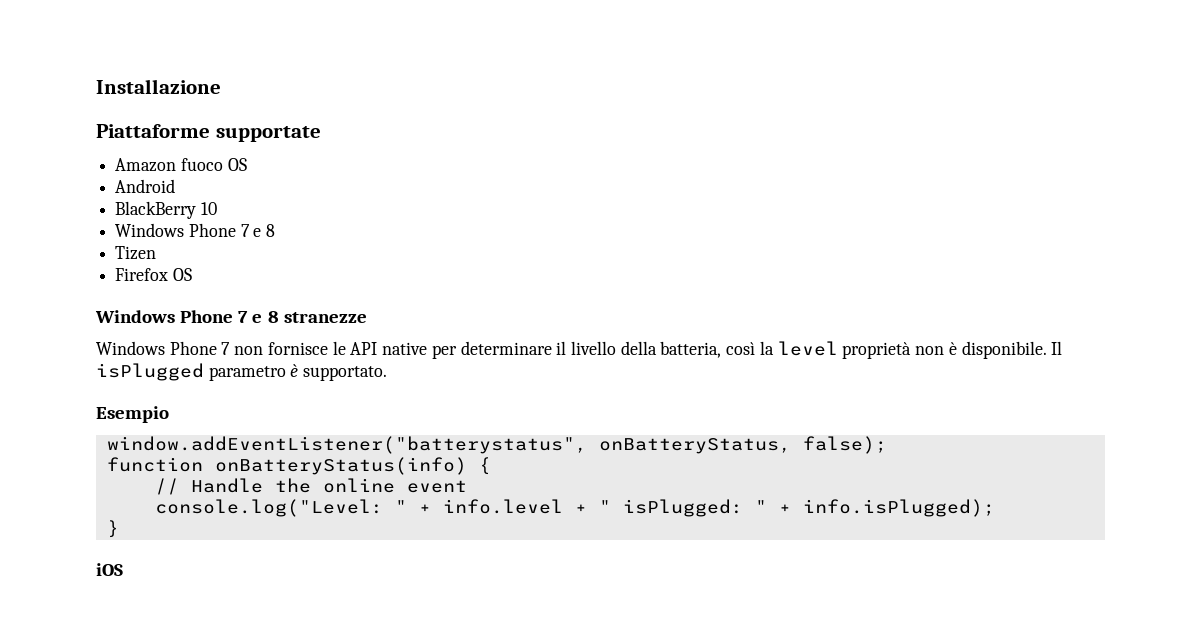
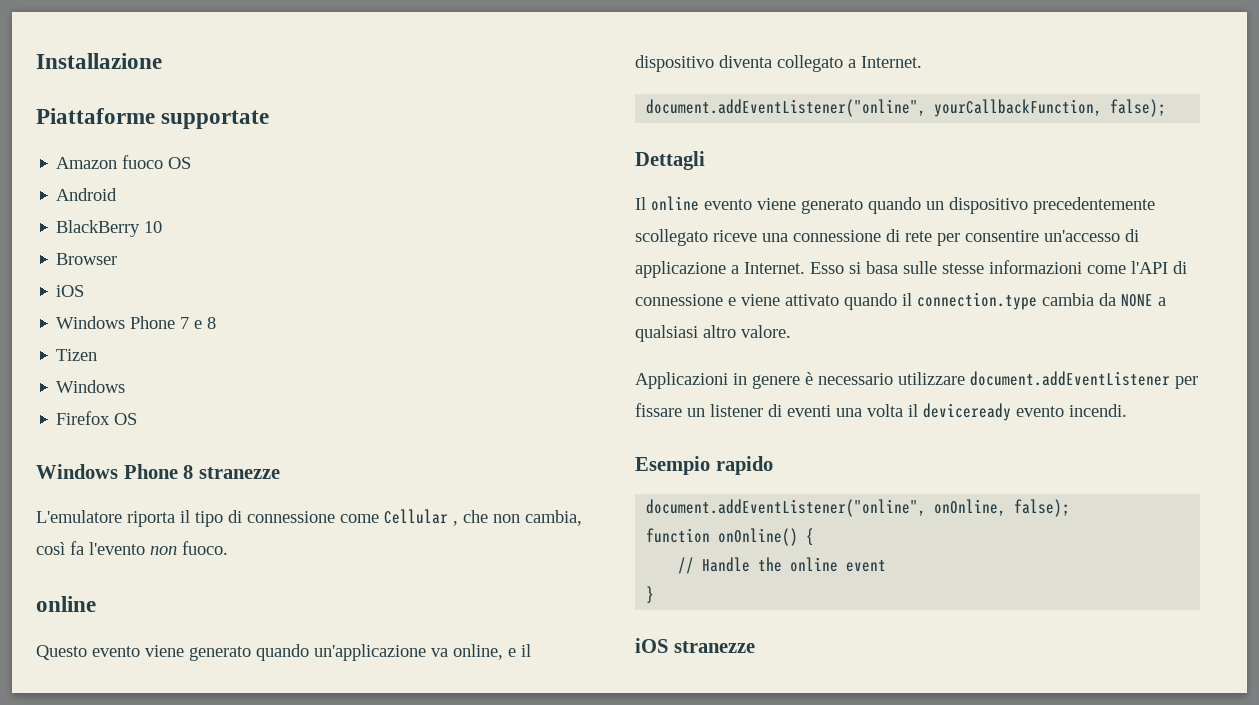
(217, 208) none -> [56,253,118,265] [56,285,85,297] // Browser // iOS
(157, 253) none -> [56,380,126,393] // Windows
[238,311,263,323] 7 e -> (178, 471) none
[96,341,1063,359] [96,363,388,381] [96,406,169,423] [106,436,791,454] Windows Phone 7 non fornisce le API native per determinare il livello della batteria, così la level proprietà non è disponibile. Il isPlugged parametro è supportato. // Esempio // window.addEventListener("batterystatus", onBatteryStatus, -> [36,509,582,527] [36,541,228,555] [36,596,96,612] [36,644,531,661] [635,55,922,72] [646,99,1167,117] [635,151,705,170] [635,196,1155,214] [635,229,1139,246] [635,260,1187,278] [635,292,1166,310] [635,325,791,342] [635,371,1198,389] [635,403,1127,421] [635,456,773,475] [646,499,1007,517] L'emulatore riporta il tipo di connessione come Cellular , che non cambia, così fa l'evento non fuoco. // online // Questo evento viene generato quando un'applicazione va online, e il dispositivo diventa collegato a Internet. // document.addEventListener("online", yourCallbackFunction, false); // Dettagli // Il online evento viene generato quando un dispositivo precedentemente scollegato riceve una connessione di rete per consentire un'accesso di applicazione a Internet. Esso si basa sulle stesse informazioni come l'API di connessione e viene attivato quando il connection.type cambia da NONE a qualsiasi altro valore. // Applicazioni in genere è necessario utilizzare document.addEventListener per fissare un listener di eventi una volta il deviceready evento incendi. // Esempio rapido // document.addEventListener("online", onOnline,
[214,457,467,475] onBatteryStatus(info) -> [718,528,799,546] onOnline()
[154,499,995,517] // console.log("Level: " + info.level + " isPlugged: " + info.isPlugged); -> (887, 566) none
(123, 569) none -> [673,641,755,653] stranezze

